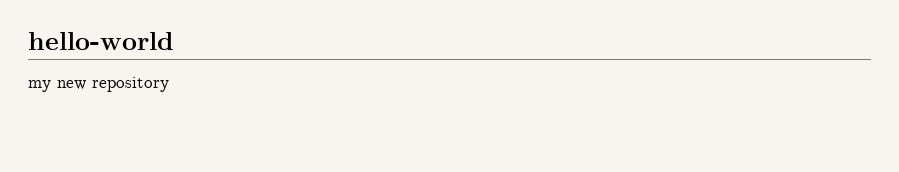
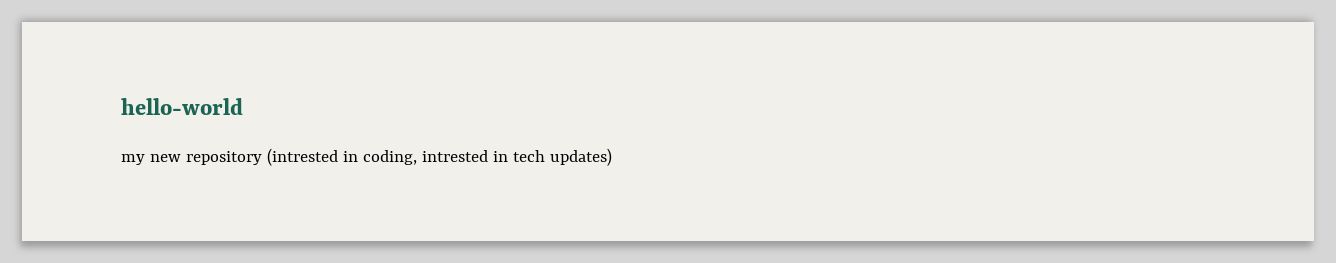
(169, 84) none -> [266,148,612,166] (intrested in coding, intrested in tech updates)

